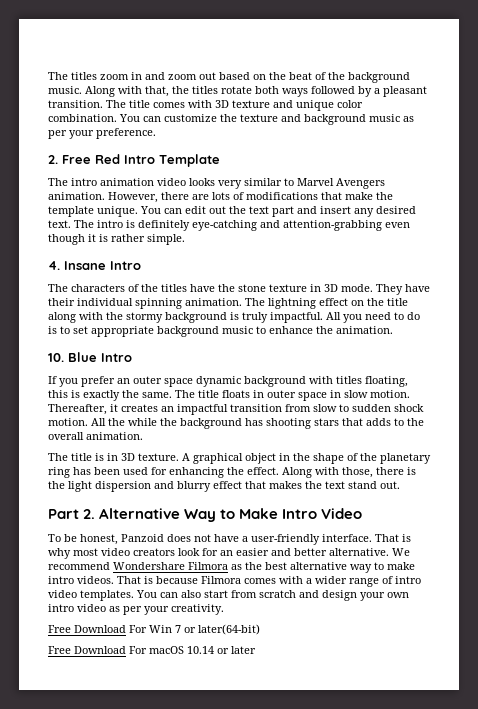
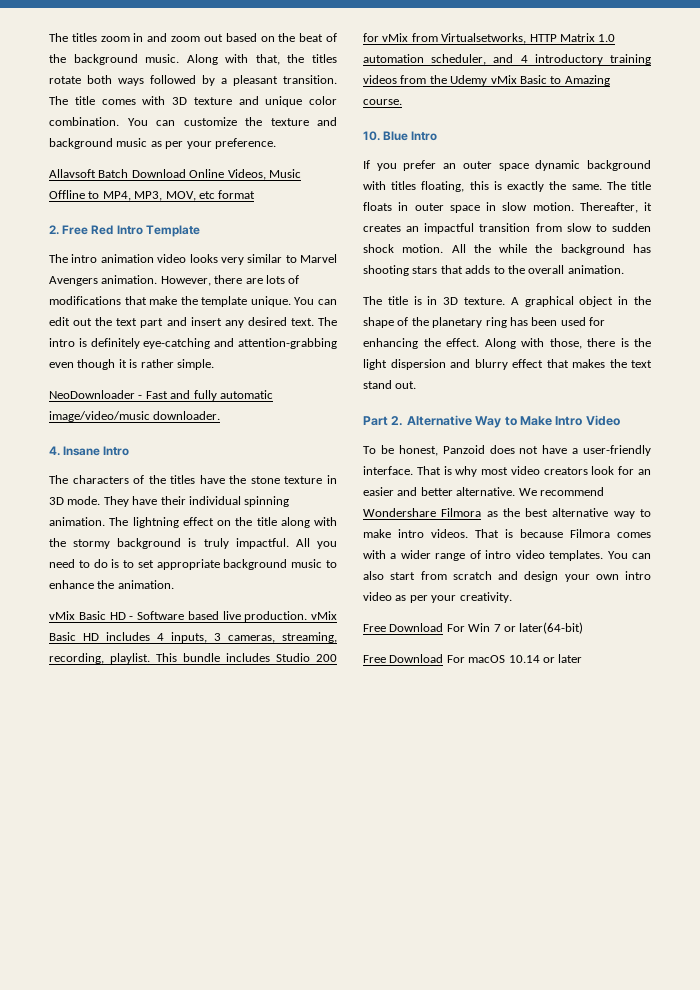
(156, 133) none -> [49,169,301,180] [49,190,256,201] // Allavsoft Batch Download Online Videos, Music Offline to MP4, MP3, MOV, etc format
(185, 239) none -> [49,390,273,401] [49,411,221,422] // NeoDownloader - Fast and fully automatic image/video/music downloader.
(393, 330) none -> [49,611,337,622] [49,632,337,643] [49,653,337,664] [363,33,616,44] [363,54,651,65] [363,75,610,86] [363,99,402,105] // vMix Basic HD - Software based live production. vMix Basic HD includes 4 inputs, 3 cameras, streaming, recording, playlist. This bundle includes Studio 200 for vMix from Virtualsetworks, HTTP Matrix 1.0 automation scheduler, and 4 introductory training videos from the Udemy vMix Basic to Amazing course.

